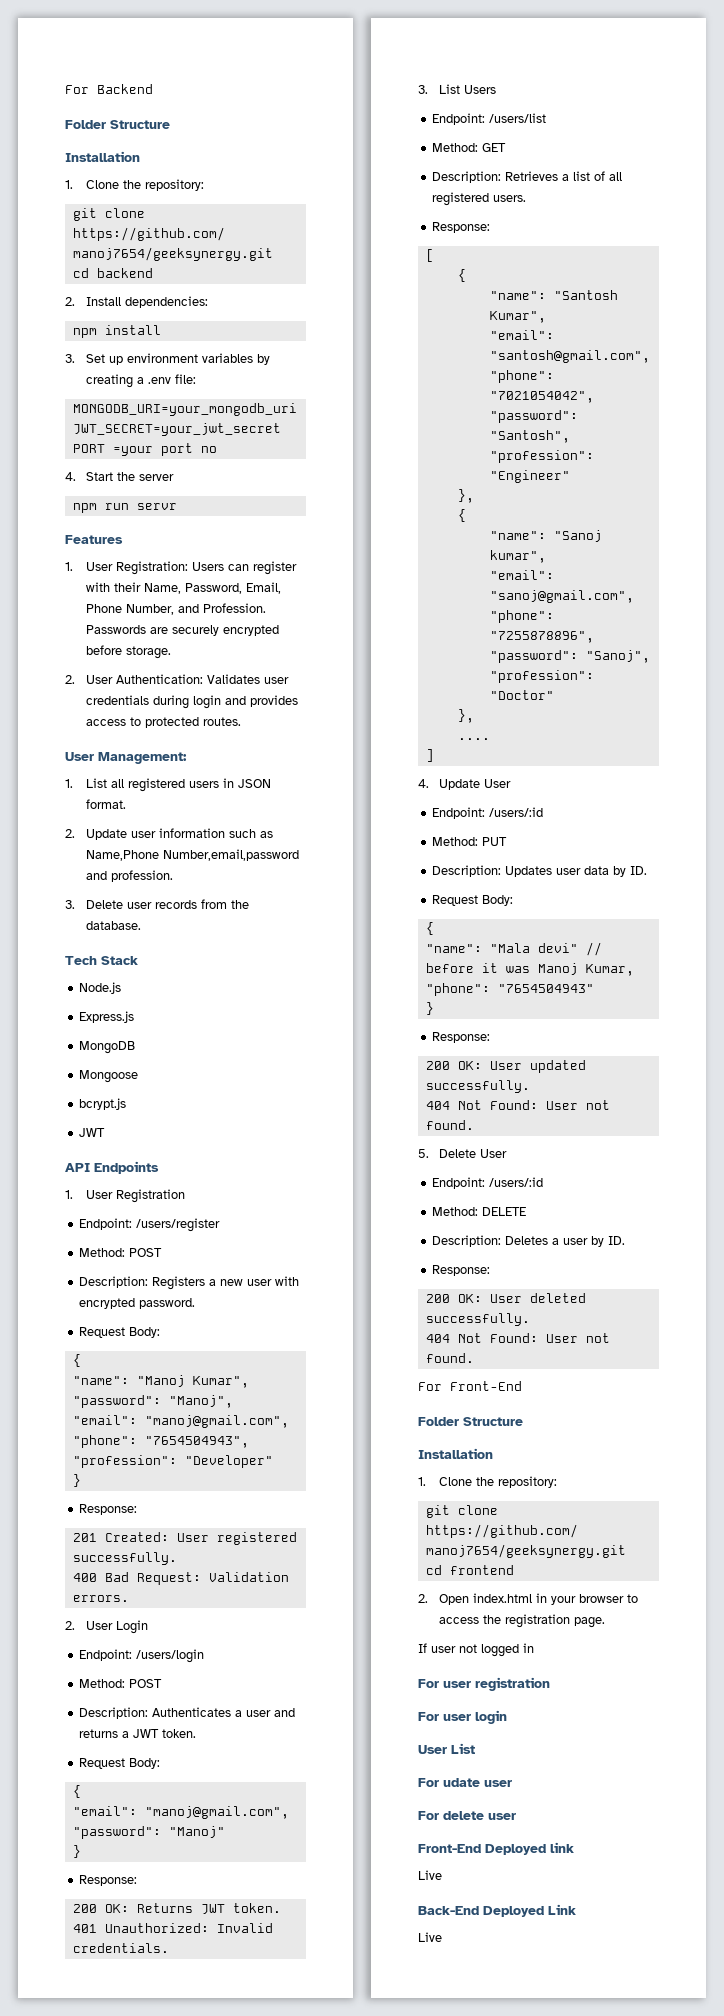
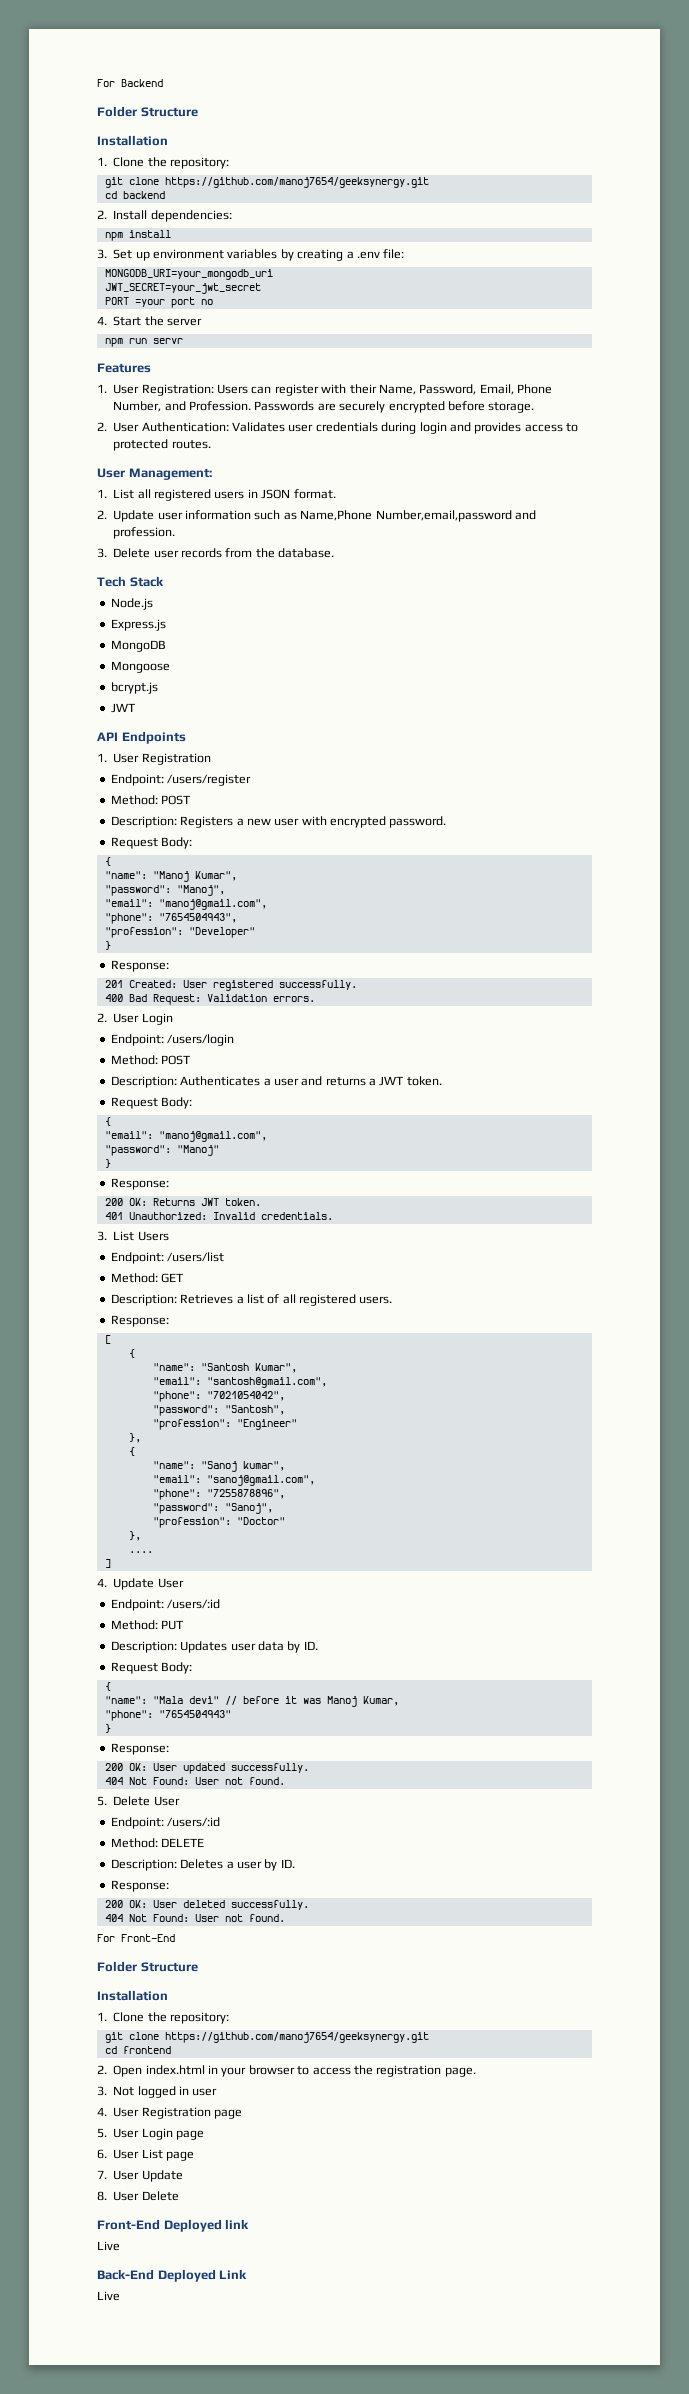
[418,1643,477,1653] If user not -> [97,2086,135,2096] 3. Not
[418,1677,550,1691] [418,1710,507,1724] [418,1743,475,1754] [418,1778,512,1787] [418,1811,516,1820] // For user registration // For user login // User List // For udate user // For delete user -> [192,2088,218,2096] [97,2107,242,2119] [97,2128,204,2140] [97,2149,194,2161] [97,2170,183,2182] [97,2191,179,2201] user // 4. User Registration page // 5. User Login page // 6. User List page // 7. User Update // 8. User Delete

